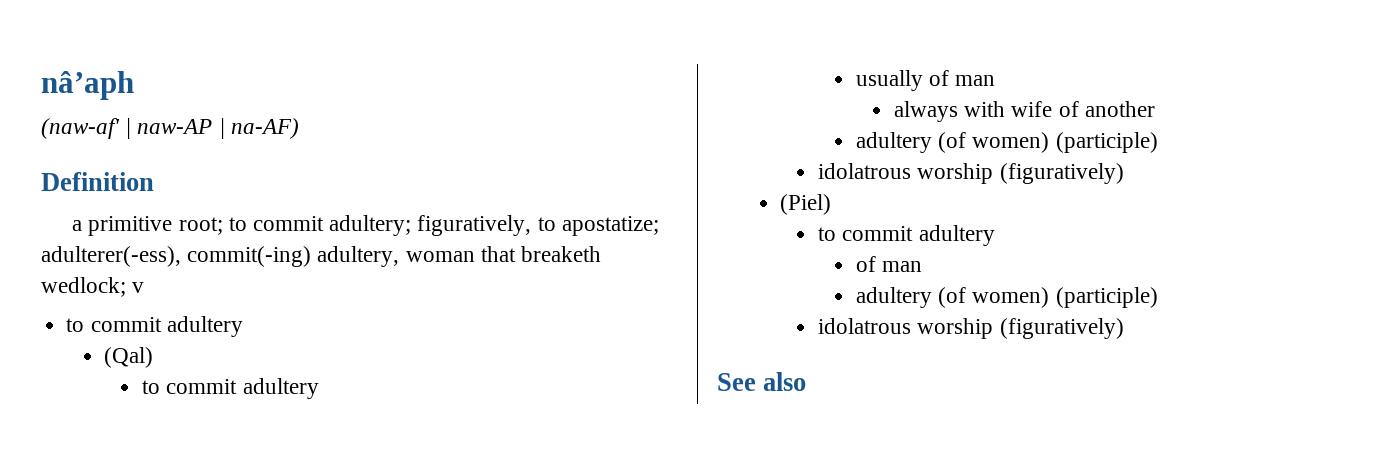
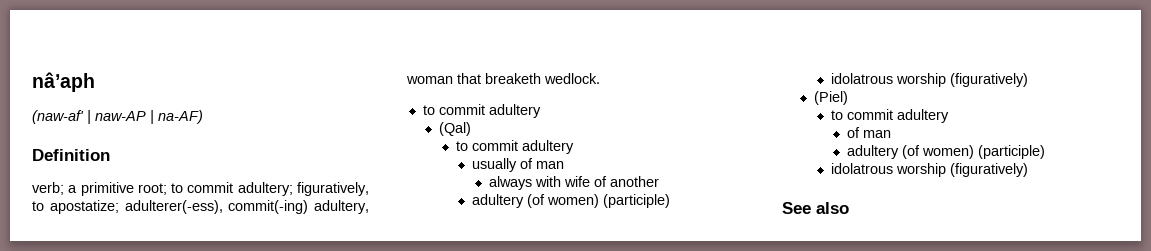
(154, 181) none -> [32,182,64,195] verb;
[41,277,145,297] wedlock; v -> [544,73,600,84] wedlock.

